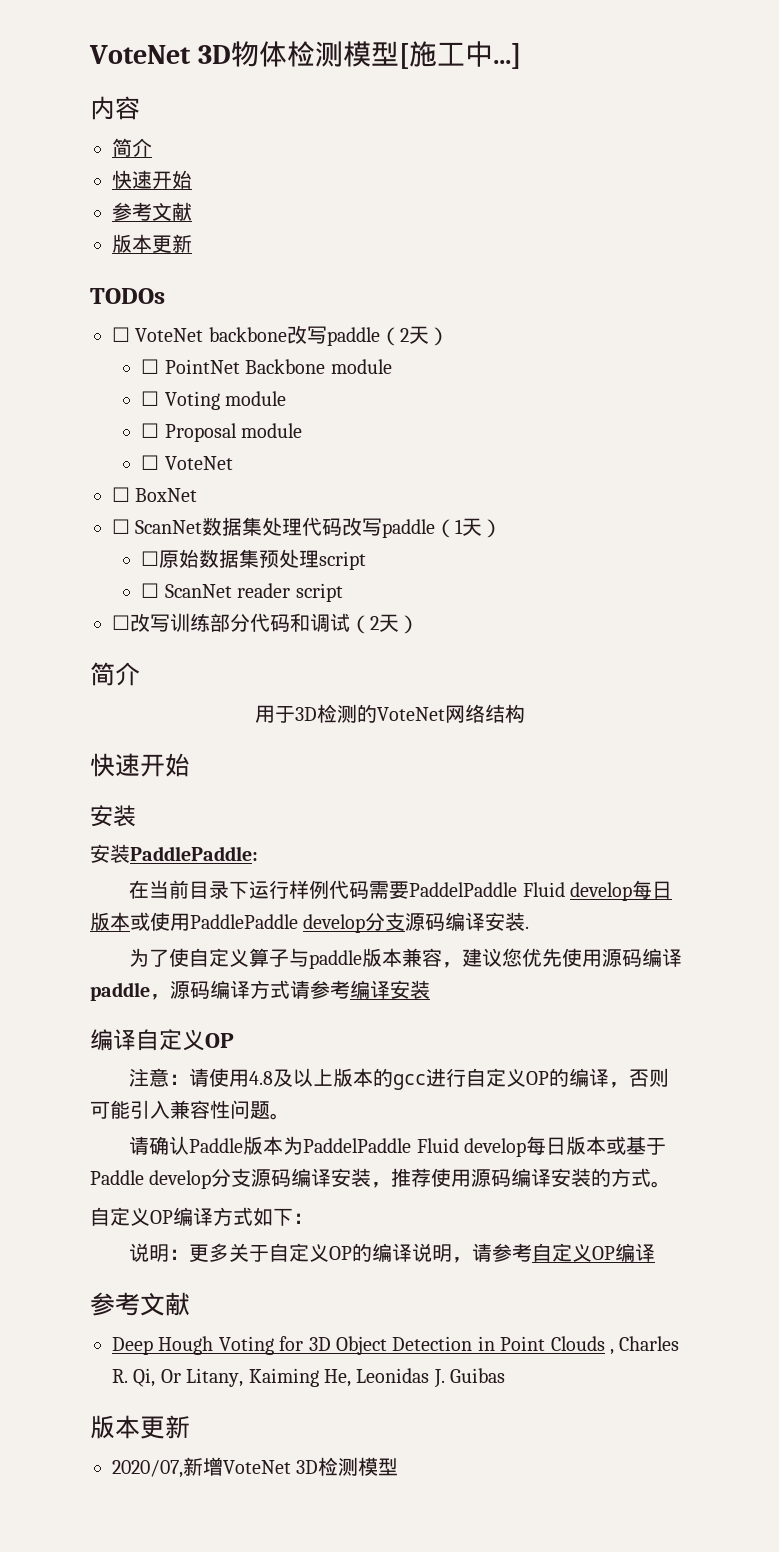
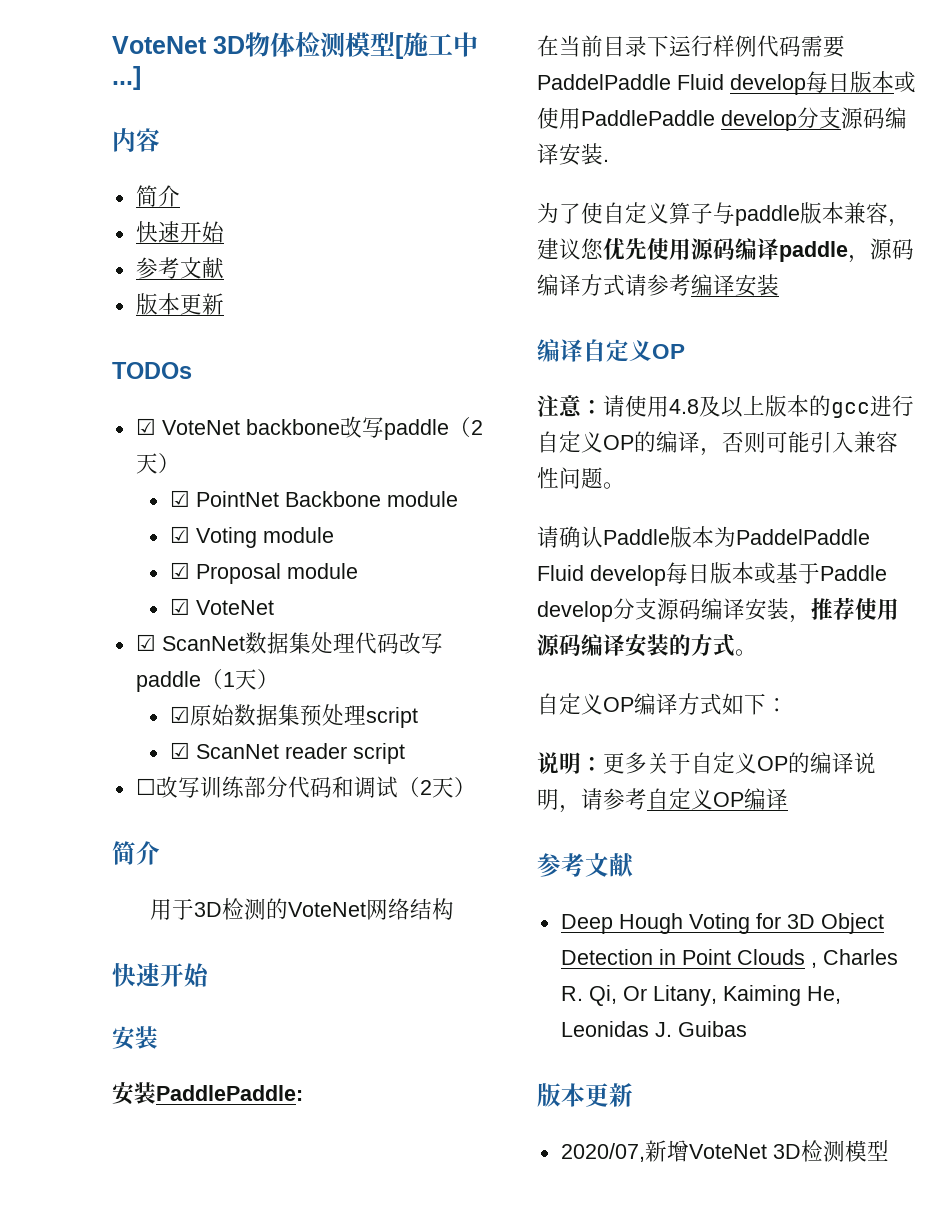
[112,327,130,342] ☐ -> [135,418,156,435] ☑
[141,359,160,374] ☐ -> [169,490,190,507] ☑
[141,391,160,406] ☐ -> [169,526,190,543] ☑
[141,423,160,438] ☐ -> [169,562,190,579] ☑
[141,455,160,470] ☐ -> [169,598,190,615] ☑
[112,487,198,502] [112,519,130,534] ☐ BoxNet // ☐ -> [135,634,156,651] ☑
[141,551,160,566] ☐ -> [169,706,190,723] ☑
[141,583,160,598] ☐ -> [169,742,190,759] ☑

